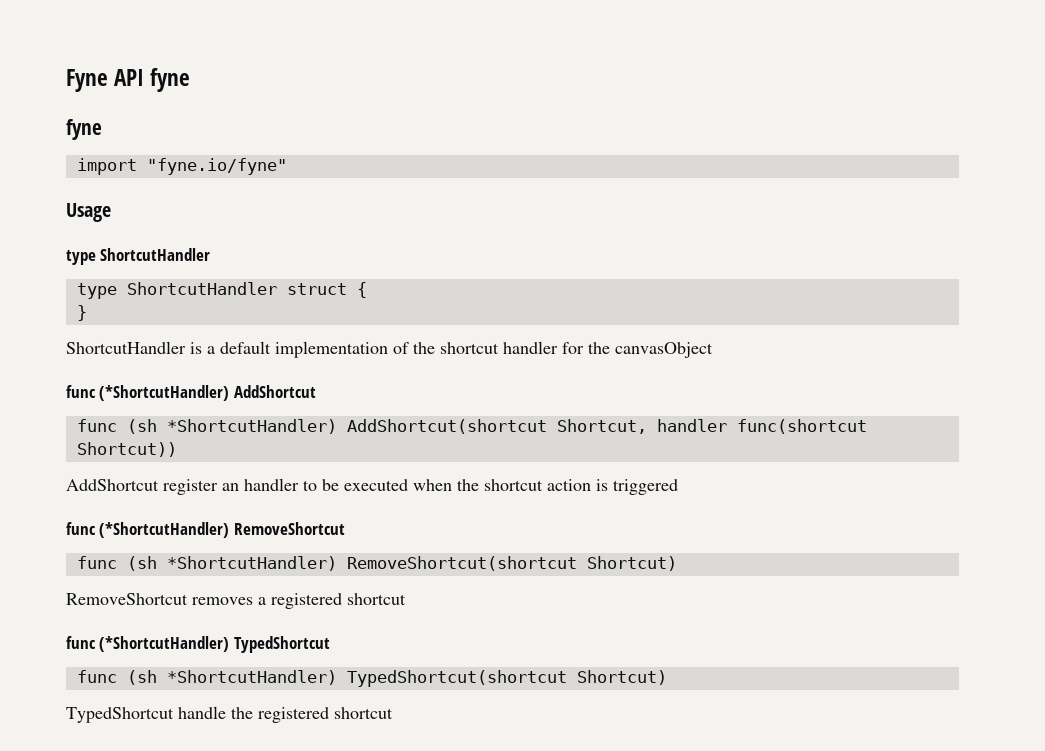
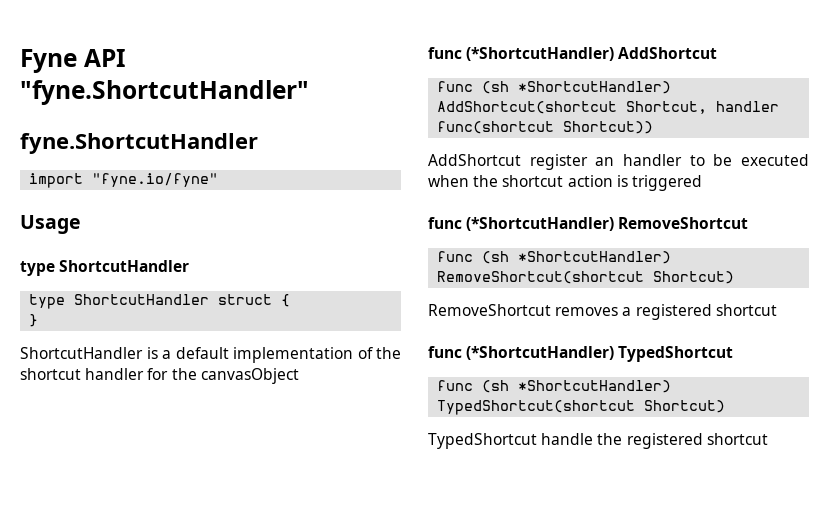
[150,68,191,92] [66,119,102,140] fyne // fyne -> [20,80,309,105] [20,133,258,154] "fyne.ShortcutHandler" // fyne.ShortcutHandler

